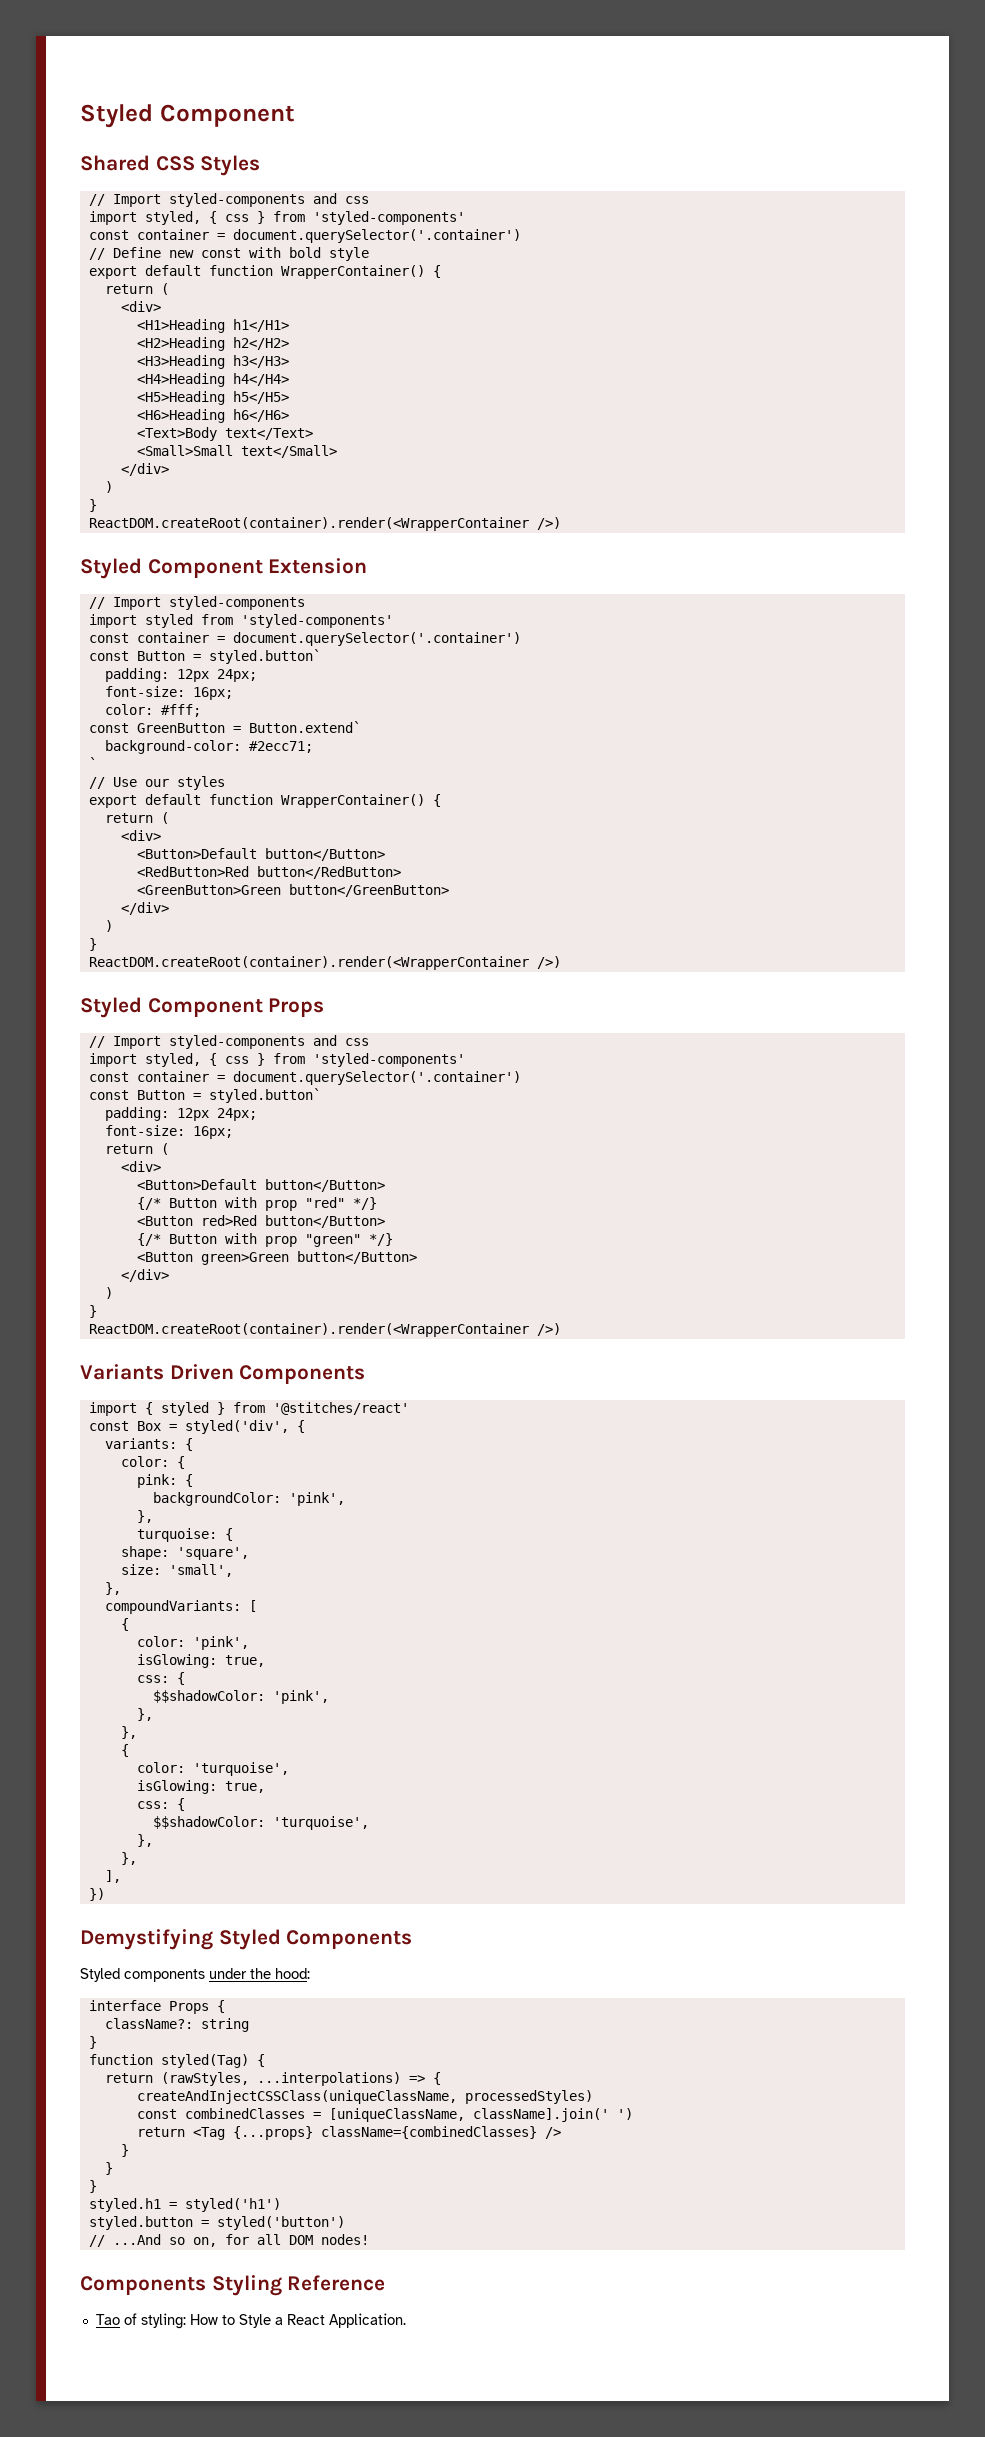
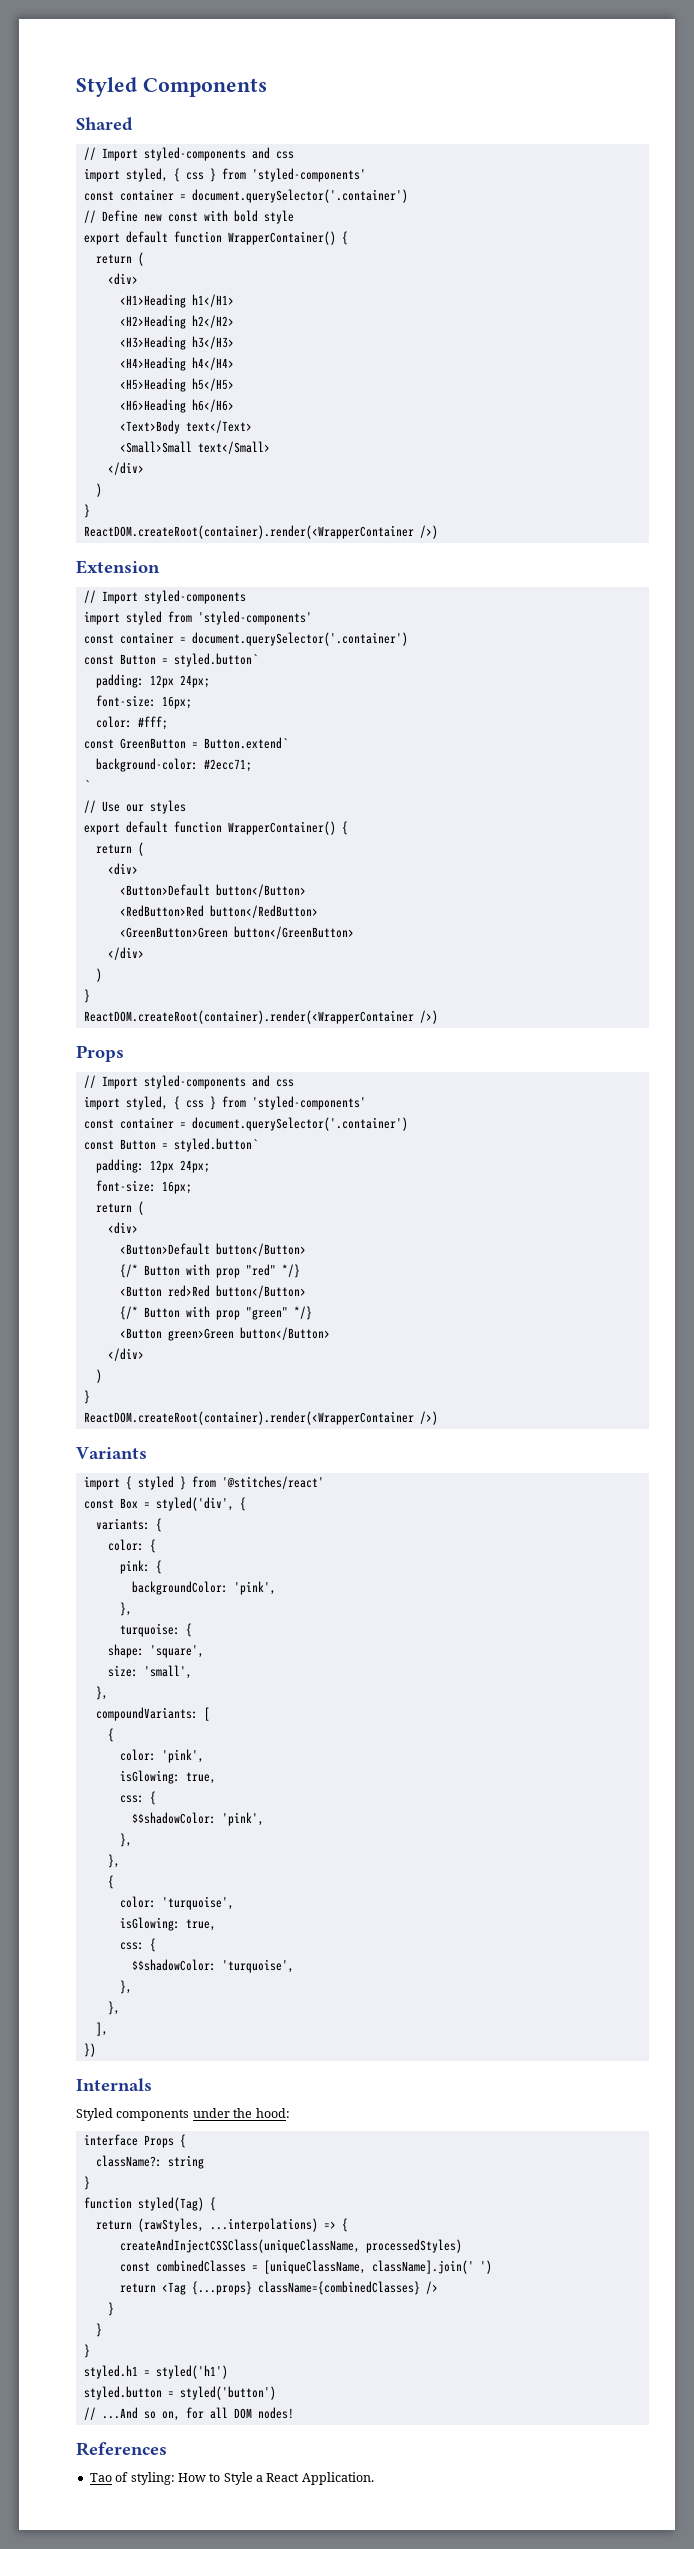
[80,104,295,128] Styled Component -> [76,77,267,97] Styled Components
[155,155,261,176] CSS Styles -> (133, 124) none
[80,558,263,579] Styled Component -> (438, 532) none
[80,997,263,1018] Styled Component -> (438, 1017) none
[169,1364,366,1384] Driven Components -> (147, 1453) none
[80,1929,413,1950] Demystifying Styled Components -> [76,2078,152,2091] Internals
[80,2275,386,2296] Components Styling Reference -> [76,2442,167,2456] References

